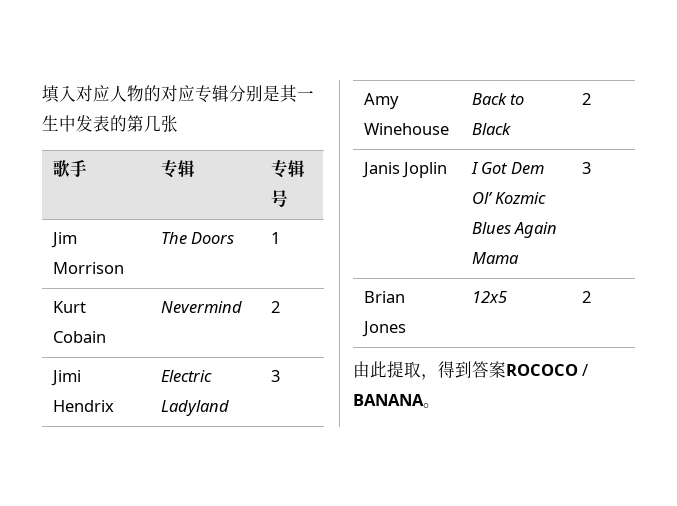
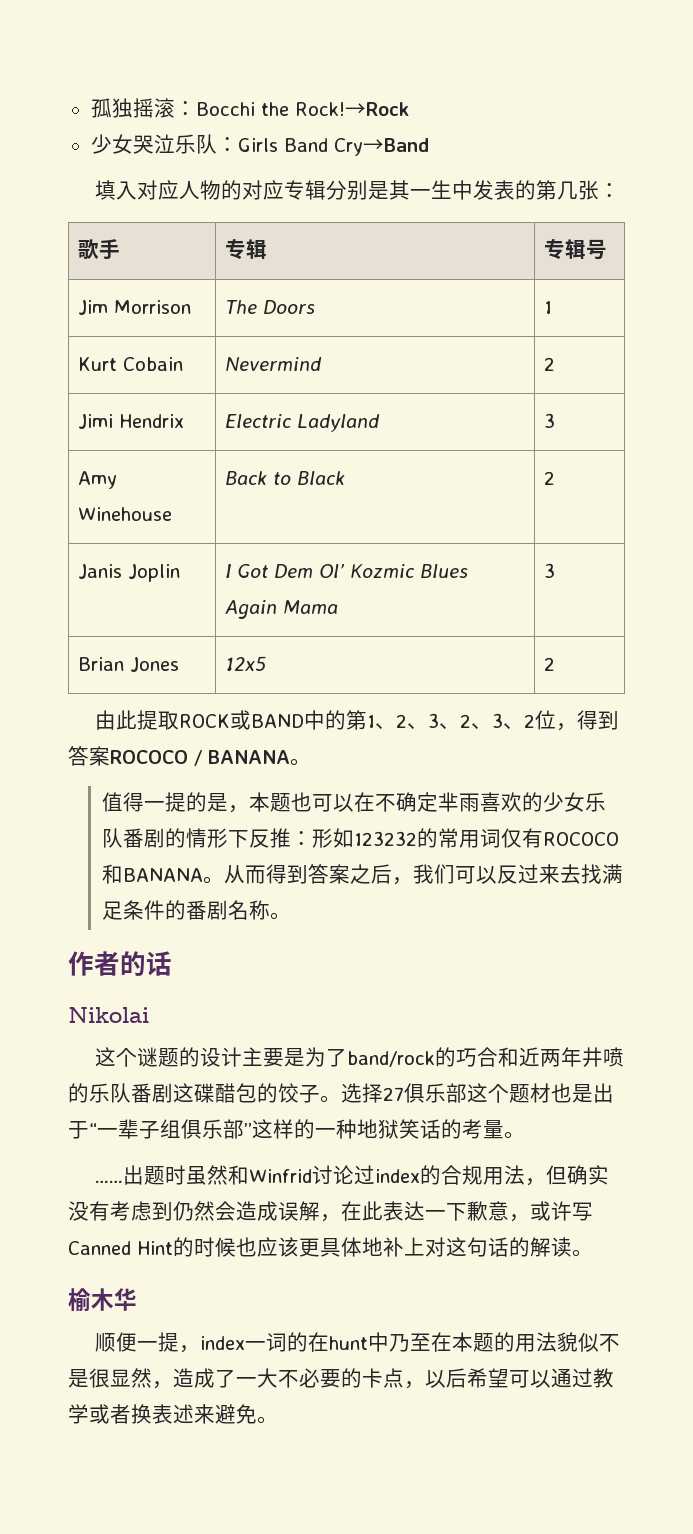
(42, 94) none -> [90,98,409,118] [90,134,429,156] 孤独摇滚：Bocchi the Rock!→Rock // 少女哭泣乐队：Girls Band Cry→Band //
(178, 123) none -> [599,183,621,198] ：
(421, 369) none -> [179,710,557,730] ROCK或BAND中的第1、2、3、2、3、2位
(440, 405) none -> [101,792,606,813] [101,828,619,848] [101,864,623,885] [101,900,291,920] [68,951,172,976] [68,1007,149,1023] [95,1047,625,1067] [68,1083,614,1103] [68,1119,525,1139] [95,1165,610,1186] [68,1201,593,1222] [68,1237,593,1257] [68,1288,137,1311] [95,1332,621,1353] [68,1368,614,1389] [68,1404,278,1424] // 值得一提的是，本题也可以在不确定芈雨喜欢的少女乐队番剧的情形下反推：形如123232的常用词仅有ROCOCO和BANANA。从而得到答案之后，我们可以反过来去找满足条件的番剧名称。 // 作者的话 // Nikolai // 这个谜题的设计主要是为了band/rock的巧合和近两年井喷的乐队番剧这碟醋包的饺子。选择27俱乐部这个题材也是出于“一辈子组俱乐部”这样的一种地狱笑话的考量。 // ……出题时虽然和Winfrid讨论过index的合规用法，但确实没有考虑到仍然会造成误解，在此表达一下歉意，或许写Canned Hint的时候也应该更具体地补上对这句话的解读。 // 榆木华 // 顺便一提，index一词的在hunt中乃至在本题的用法貌似不是很显然，造成了一大不必要的卡点，以后希望可以通过教学或者换表述来避免。

